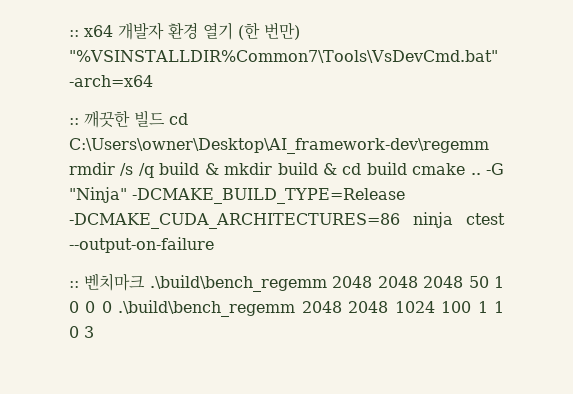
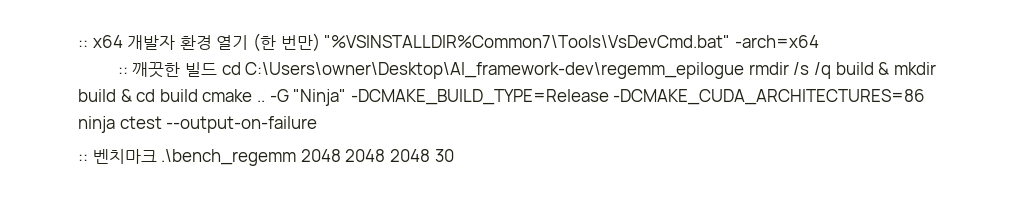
[69,138,489,154] C:\Users\owner\Desktop\AI_framework-dev\regemm -> [245,62,745,79] C:\Users\owner\Desktop\AI_framework-dev\regemm_epilogue
[149,275,327,292] .\build\bench_regemm -> [161,149,297,166] .\bench_regemm
[468,276,505,288] [69,300,505,317] [69,326,94,338] 50 1 0 0 0 .\build\bench_regemm 2048 2048 1024 100 1 1 0 3 -> [434,149,454,162] 30

